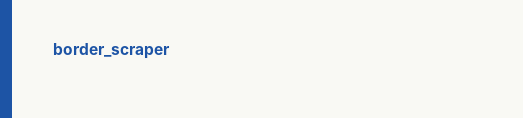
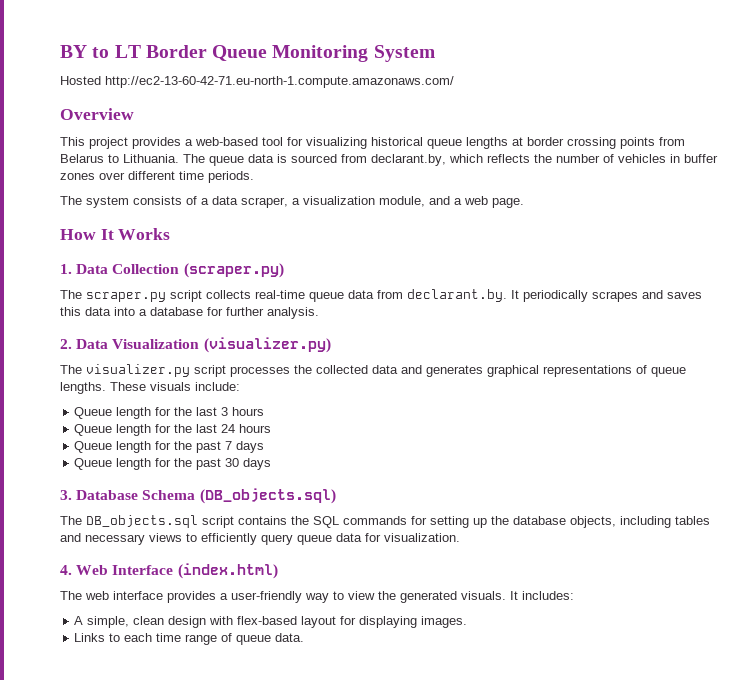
[53,43,170,59] border_scraper -> [60,45,435,62] [60,76,454,88] [60,108,134,120] [60,137,685,149] [60,154,718,166] [60,171,254,183] [60,196,524,208] [60,228,171,240] [60,263,284,278] [60,289,702,302] [60,307,319,319] [60,337,331,353] [60,364,686,377] [60,382,240,394] [74,407,265,419] [74,424,272,436] [74,441,265,453] [74,458,272,470] [60,488,336,504] [60,515,710,528] [60,533,460,545] [60,563,278,579] [60,591,574,603] [74,616,468,628] [74,633,305,645] BY to LT Border Queue Monitoring System // Hosted http://ec2-13-60-42-71.eu-north-1.compute.amazonaws.com/ // Overview // This project provides a web-based tool for visualizing historical queue lengths at border crossing points from Belarus to Lithuania. The queue data is sourced from declarant.by, which reflects the number of vehicles in buffer zones over different time periods. // The system consists of a data scraper, a visualization module, and a web page. // How It Works // 1. Data Collection (scraper.py) // The scraper.py script collects real-time queue data from declarant.by. It periodically scrapes and saves this data into a database for further analysis. // 2. Data Visualization (visualizer.py) // The visualizer.py script processes the collected data and generates graphical representations of queue lengths. These visuals include: // Queue length for the last 3 hours // Queue length for the last 24 hours // Queue length for the past 7 days // Queue length for the past 30 days // 3. Database Schema (DB_objects.sql) // The DB_objects.sql script contains the SQL commands for setting up the database objects, including tables and necessary views to efficiently query queue data for visualization. // 4. Web Interface (index.html) // The web interface provides a user-friendly way to view the generated visuals. It includes: // A simple, clean design with flex-based layout for displaying images. // Links to each time range of queue data.

